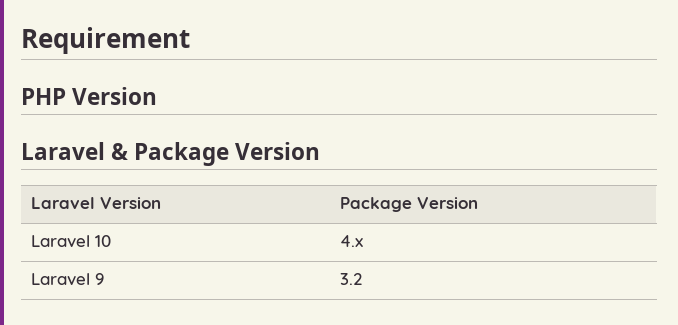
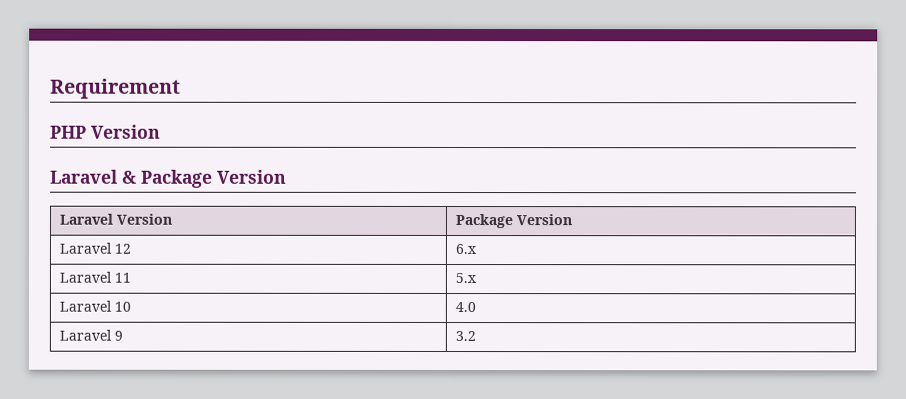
(478, 203) none -> [58,242,131,254] [454,244,477,255] [58,271,131,283] [454,273,477,284] // Laravel 12 | 6.x // Laravel 11 | 5.x
[339,235,363,247] 4.x -> [454,302,476,313] 4.0

